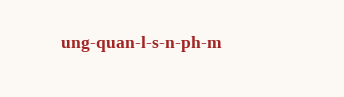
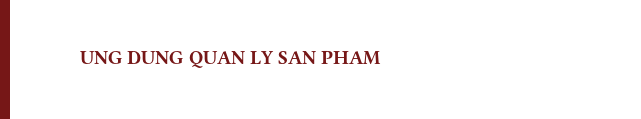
[61,36,222,52] ung-quan-l-s-n-ph-m -> [80,50,382,68] UNG DUNG QUAN LY SAN PHAM

